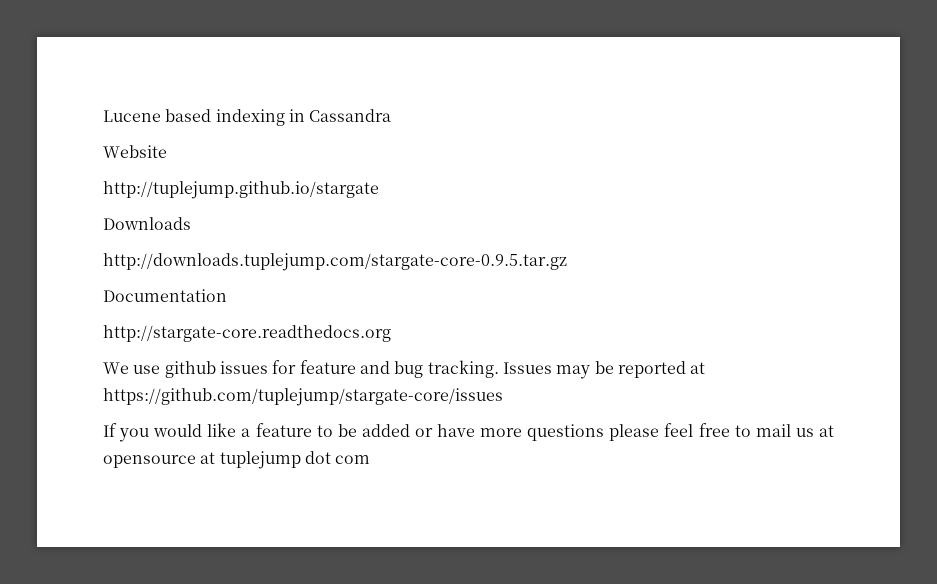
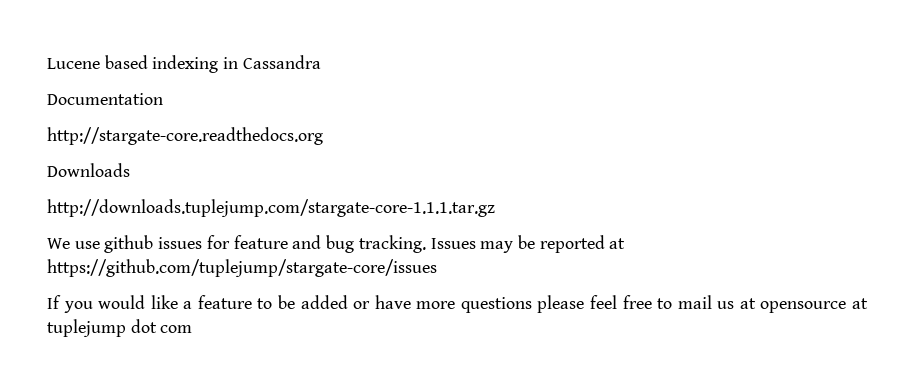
[103,145,167,158] [103,181,379,199] Website // http://tuplejump.github.io/stargate -> [47,93,163,105] [47,127,323,145] Documentation // http://stargate-core.readthedocs.org
[103,253,567,271] [103,289,227,302] [103,325,391,342] http://downloads.tuplejump.com/stargate-core-0.9.5.tar.gz // Documentation // http://stargate-core.readthedocs.org -> [47,199,495,217] http://downloads.tuplejump.com/stargate-core-1.1.1.tar.gz

